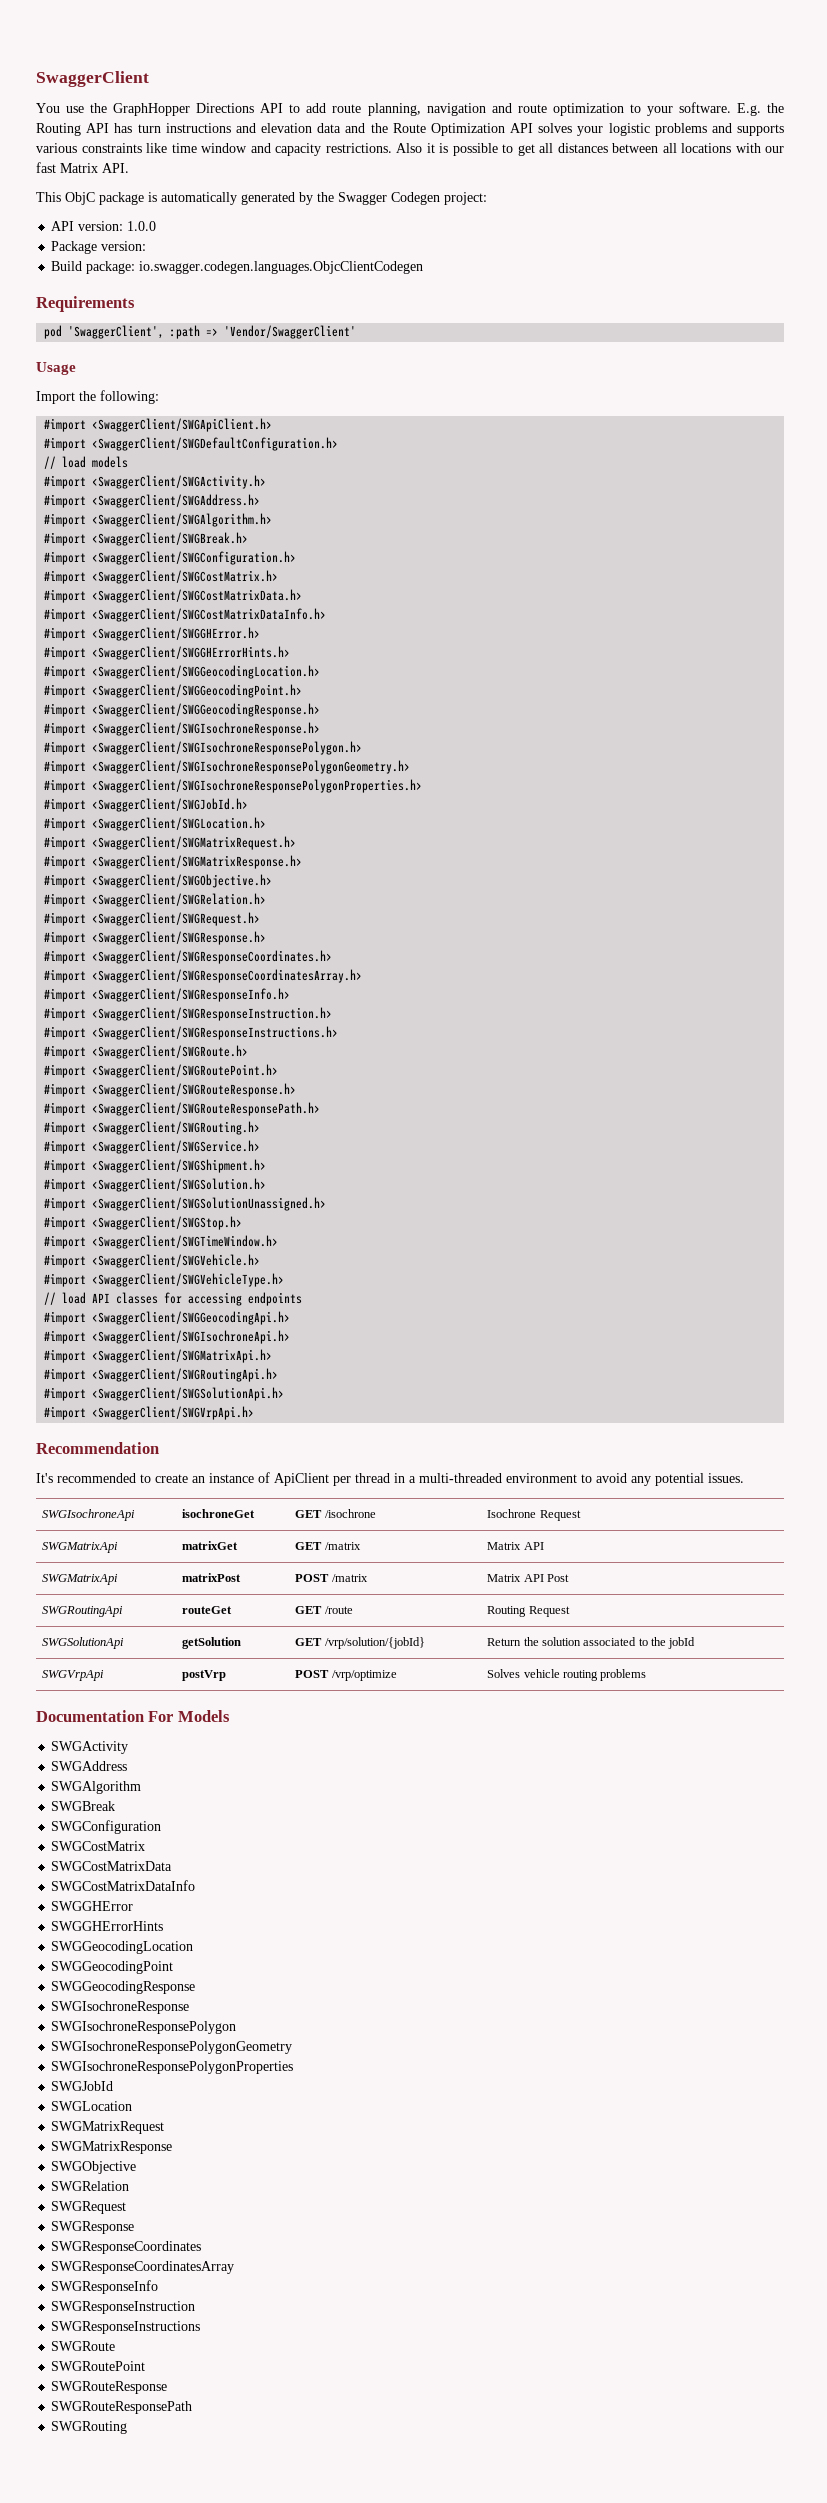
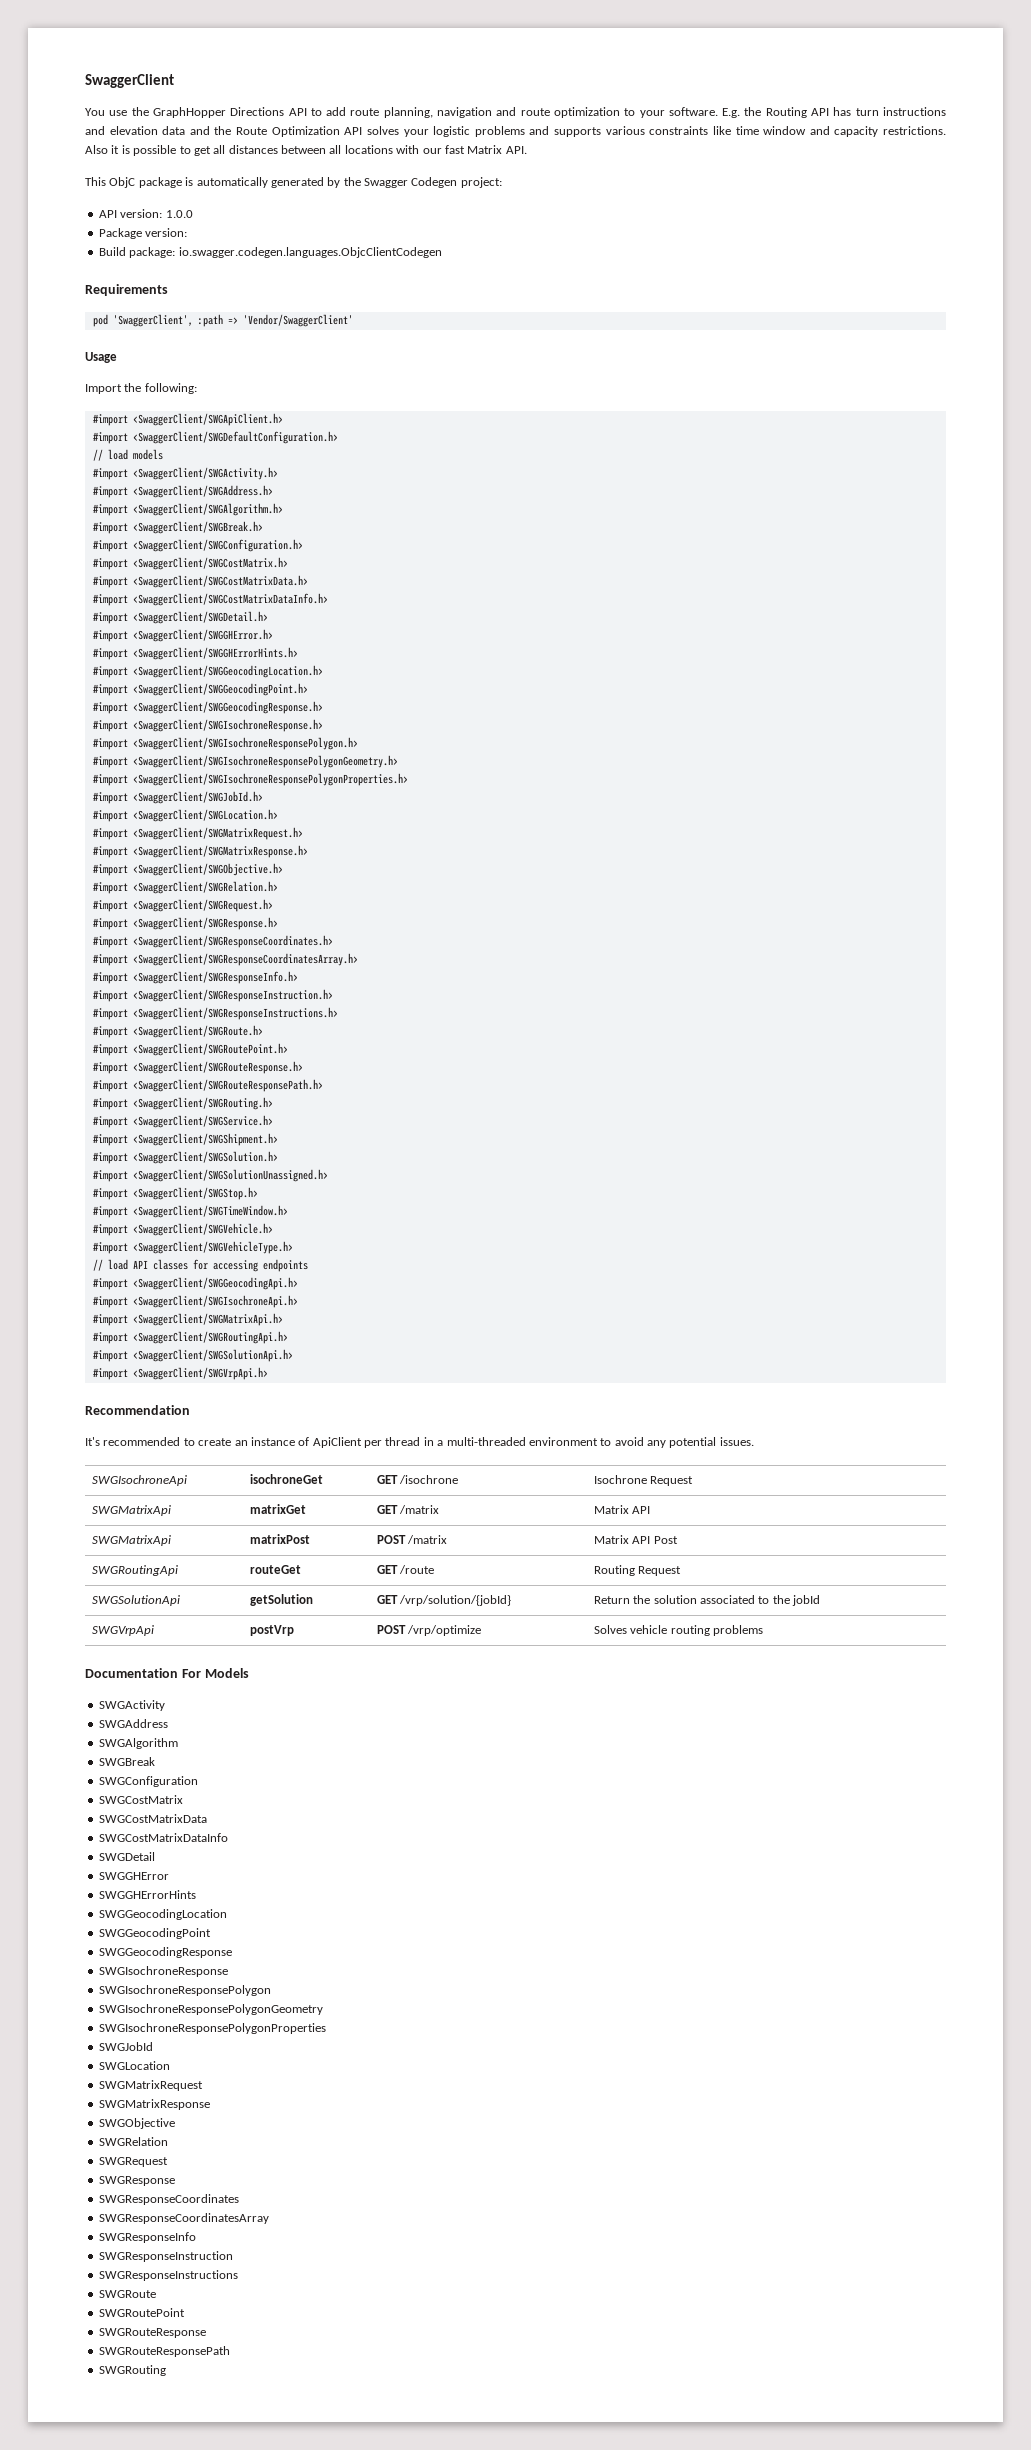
(327, 615) none -> [92,611,268,624] // #import <SwaggerClient/SWGDetail.h>
(196, 1885) none -> [98,1852,155,1861] // SWGDetail

